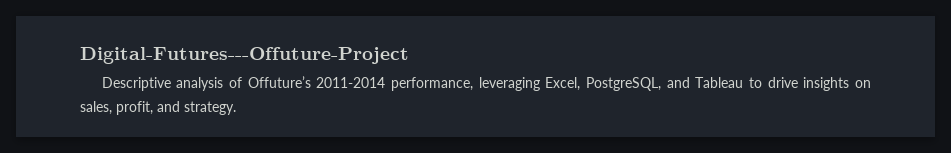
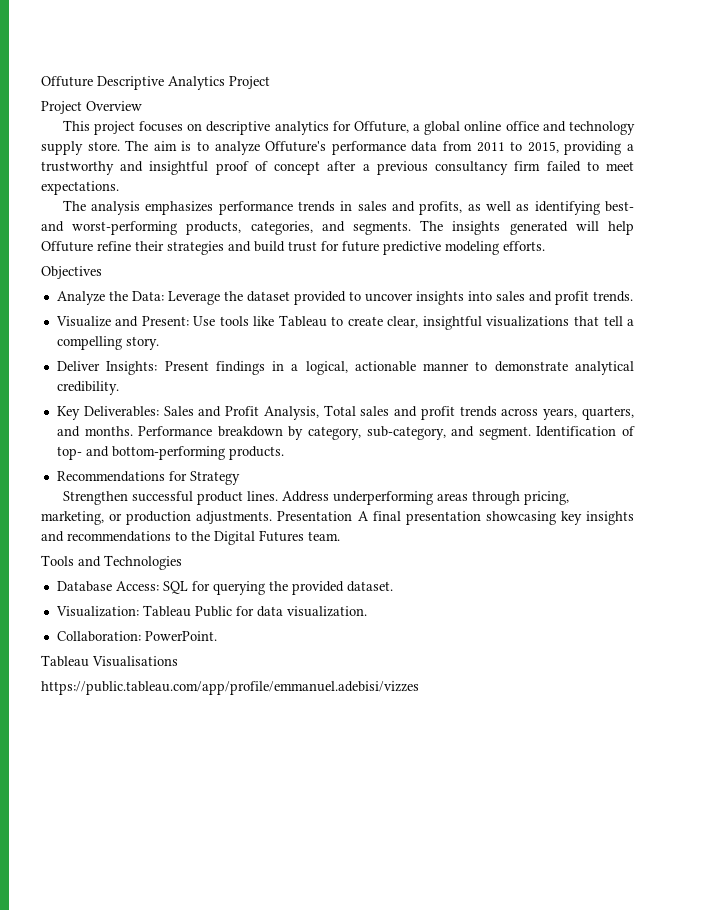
[80,47,409,64] [101,76,871,91] [80,101,236,115] Digital-Futures---Offuture-Project // Descriptive analysis of Offuture’s 2011-2014 performance, leveraging Excel, PostgreSQL, and Tableau to drive insights on sales, profit, and strategy. -> [41,76,270,90] [41,101,142,114] [62,120,635,135] [41,140,635,155] [41,161,634,175] [41,181,119,195] [62,200,635,215] [41,220,634,235] [41,241,545,255] [41,266,102,279] [56,291,633,305] [55,315,634,330] [56,336,159,350] [56,361,634,375] [56,381,119,395] [56,405,635,420] [56,426,636,440] [56,446,284,460] [56,471,240,485] [62,491,569,505] [41,511,635,525] [41,530,340,545] [41,555,182,570] [56,581,393,595] [55,605,367,617] [56,631,217,642] [41,655,178,667] [41,681,419,695] Offuture Descriptive Analytics Project // Project Overview // This project focuses on descriptive analytics for Offuture, a global online office and technology supply store. The aim is to analyze Offuture's performance data from 2011 to 2015, providing a trustworthy and insightful proof of concept after a previous consultancy firm failed to meet expectations. // The analysis emphasizes performance trends in sales and profits, as well as identifying best- and worst-performing products, categories, and segments. The insights generated will help Offuture refine their strategies and build trust for future predictive modeling efforts. // Objectives // Analyze the Data: Leverage the dataset provided to uncover insights into sales and profit trends. // Visualize and Present: Use tools like Tableau to create clear, insightful visualizations that tell a compelling story. // Deliver Insights: Present findings in a logical, actionable manner to demonstrate analytical credibility. // Key Deliverables: Sales and Profit Analysis, Total sales and profit trends across years, quarters, and months. Performance breakdown by category, sub-category, and segment. Identification of top- and bottom-performing products. // Recommendations for Strategy // Strengthen successful product lines. Address underperforming areas through pricing, marketing, or production adjustments. Presentation A final presentation showcasing key insights and recommendations to the Digital Futures team. // Tools and Technologies // Database Access: SQL for querying the provided dataset. // Visualization: Tableau Public for data visualization. // Collaboration: PowerPoint. // Tableau Visualisations // https://public.tableau.com/app/profile/emmanuel.adebisi/vizzes

